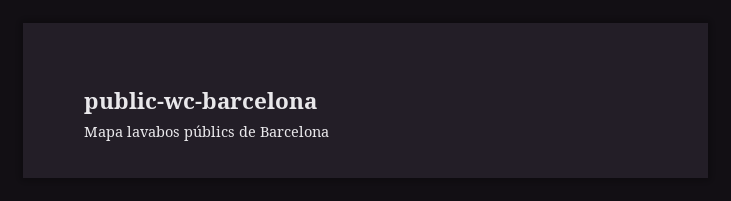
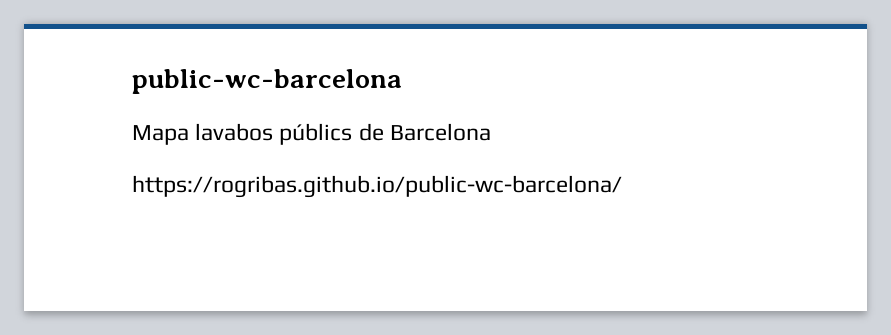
(329, 131) none -> [132,175,622,198] // https://rogribas.github.io/public-wc-barcelona/

